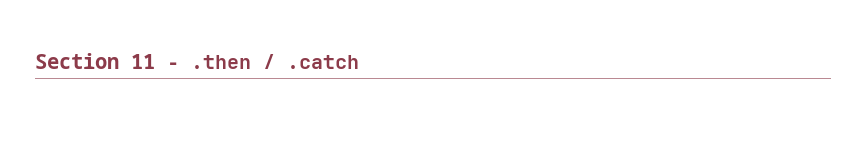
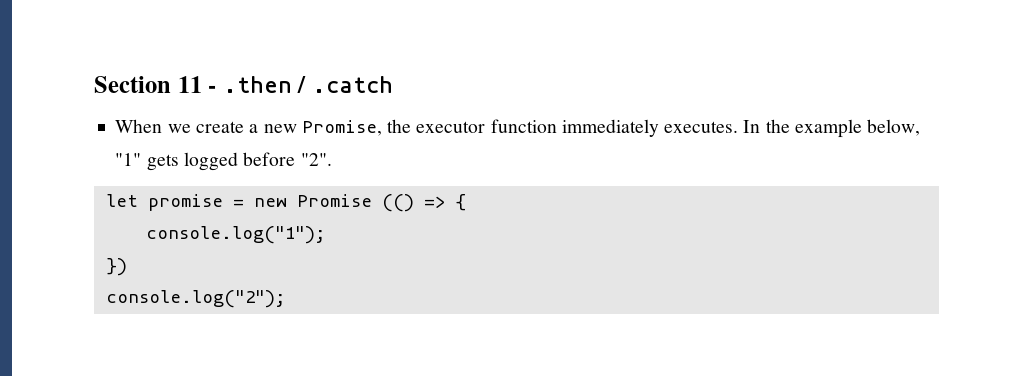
(359, 62) none -> [115,119,921,138] [115,152,332,171] [105,194,466,212] [145,226,325,244] [105,258,127,276] [105,290,285,308] // When we create a new Promise, the executor function immediately executes. In the example below, "1" gets logged before "2". // let promise = new Promise (() => { // console.log("1"); // }) // console.log("2");

